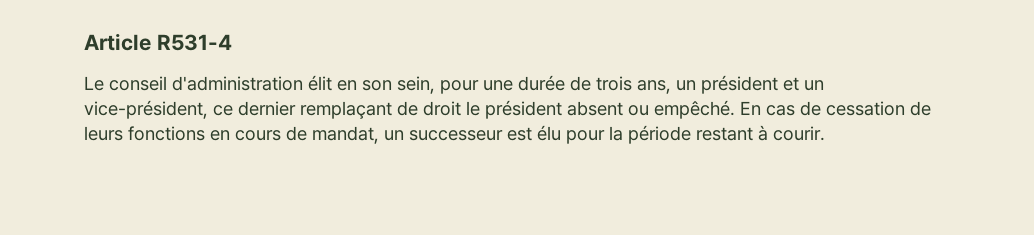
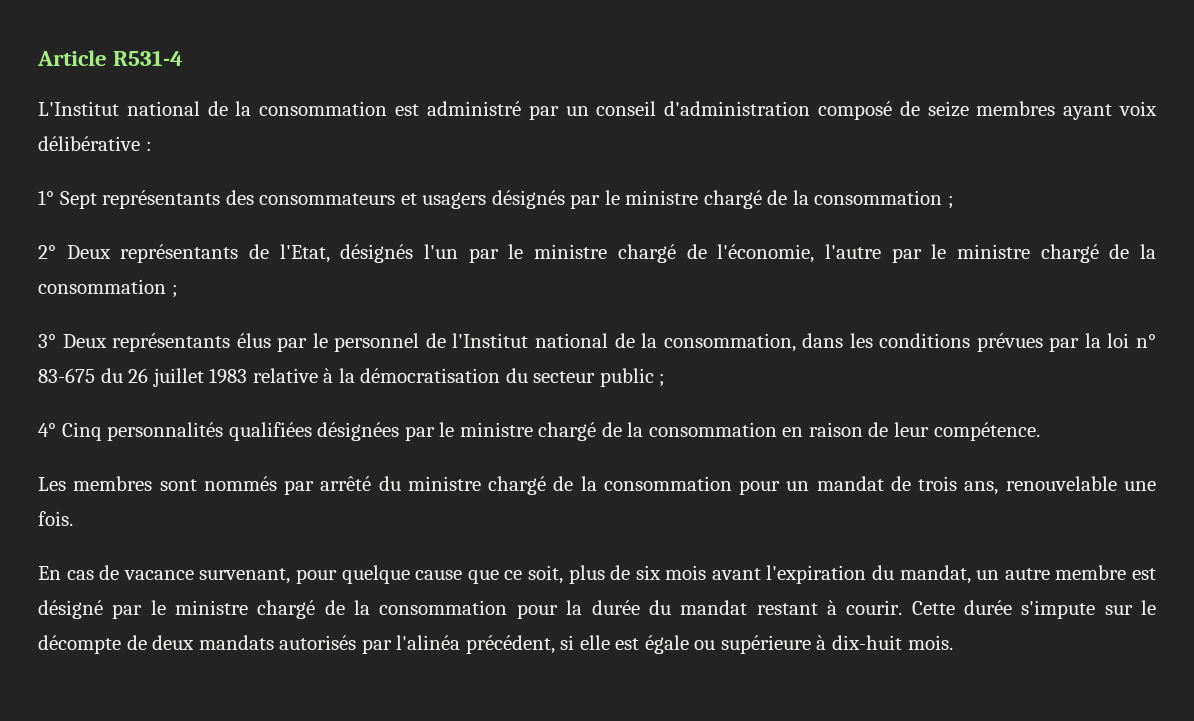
[84,75,824,94] [84,100,931,119] [84,125,825,144] Le conseil d'administration élit en son sein, pour une durée de trois ans, un président et un vice-président, ce dernier remplaçant de droit le président absent ou empêché. En cas de cessation de leurs fonctions en cours de mandat, un successeur est élu pour la période restant à courir. -> [38,101,1157,120] [38,136,152,151] [38,190,955,209] [38,244,1157,263] [38,279,178,298] [38,333,1156,352] [38,368,666,387] [38,422,1040,441] [38,476,1157,495] [38,511,73,526] [38,565,1156,584] [38,600,1156,619] [38,635,953,654] L'Institut national de la consommation est administré par un conseil d'administration composé de seize membres ayant voix délibérative : // 1° Sept représentants des consommateurs et usagers désignés par le ministre chargé de la consommation ; // 2° Deux représentants de l'Etat, désignés l'un par le ministre chargé de l'économie, l'autre par le ministre chargé de la consommation ; // 3° Deux représentants élus par le personnel de l'Institut national de la consommation, dans les conditions prévues par la loi n° 83-675 du 26 juillet 1983 relative à la démocratisation du secteur public ; // 4° Cinq personnalités qualifiées désignées par le ministre chargé de la consommation en raison de leur compétence. // Les membres sont nommés par arrêté du ministre chargé de la consommation pour un mandat de trois ans, renouvelable une fois. // En cas de vacance survenant, pour quelque cause que ce soit, plus de six mois avant l'expiration du mandat, un autre membre est désigné par le ministre chargé de la consommation pour la durée du mandat restant à courir. Cette durée s'impute sur le décompte de deux mandats autorisés par l'alinéa précédent, si elle est égale ou supérieure à dix-huit mois.

